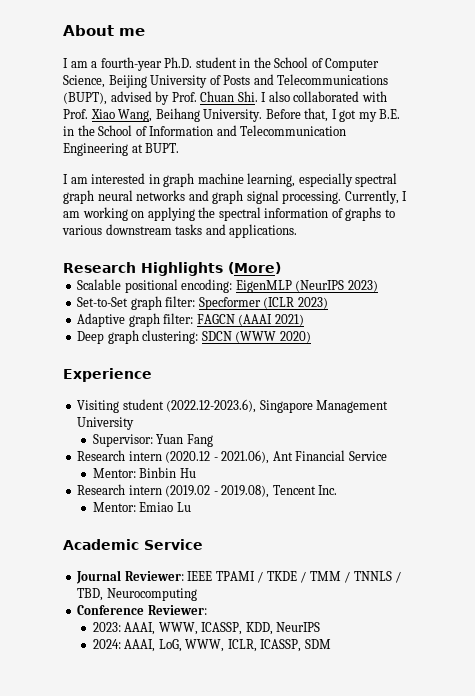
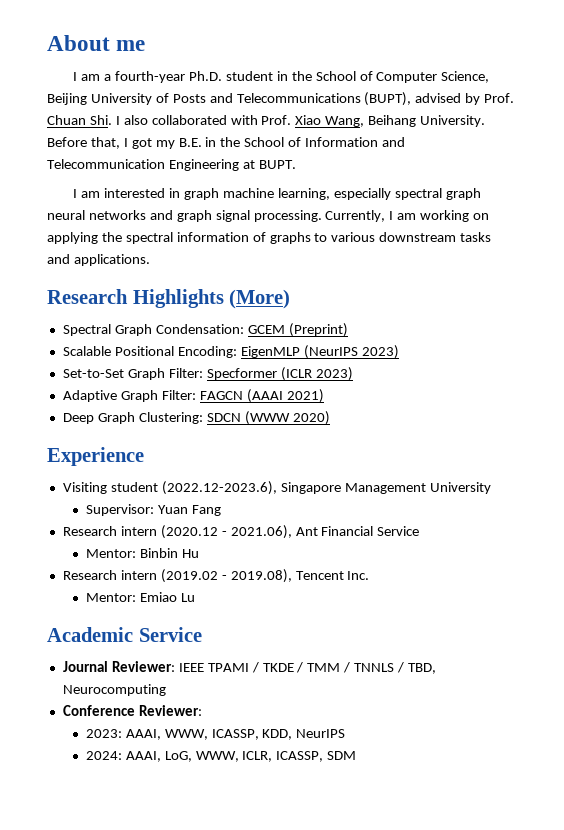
(281, 268) none -> [62,323,348,337] // Spectral Graph Condensation: GCEM (Preprint)
[124,279,233,293] positional encoding: -> [114,346,237,358] Positional Encoding:
[130,296,196,310] graph filter: -> [127,368,203,380] Graph Filter:
[128,313,194,327] graph filter: -> [120,390,196,402] Graph Filter:
[107,330,199,344] graph clustering: -> [97,412,203,424] Graph Clustering:

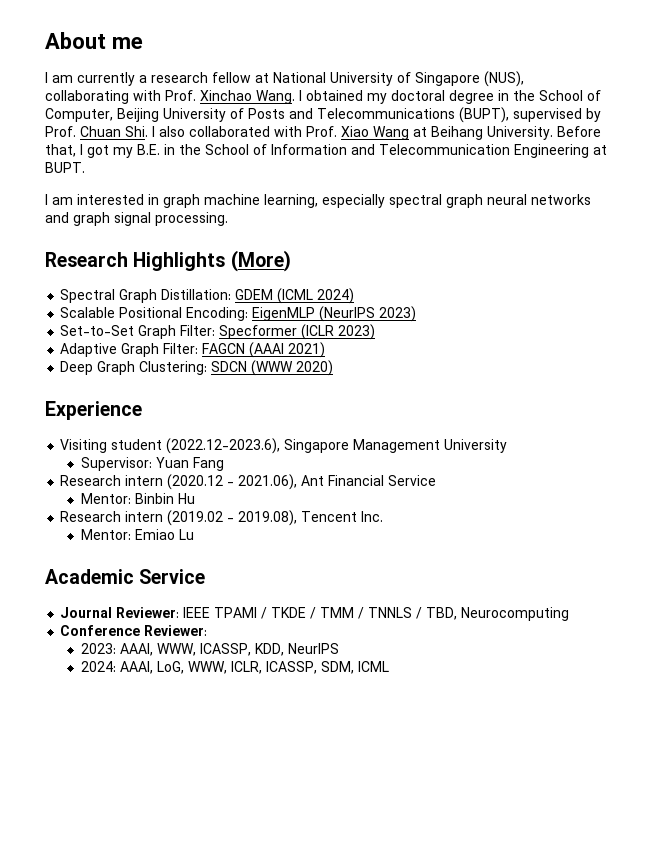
[104,71,490,83] a fourth-year Ph.D. student in the School of Computer Science, -> [77,71,524,87] [45,90,601,104] [45,108,113,122] currently a research fellow at National University of Singapore (NUS), collaborating with Prof. Xinchao Wang. I obtained my doctoral degree in the School of Computer,
[415,93,462,103] advised -> [513,108,582,122] supervised
[325,116,365,127] Wang, -> [373,126,427,140] Wang at
[325,210,490,222] [47,232,492,244] [47,254,150,266] Currently, I am working on applying the spectral information of graphs to various downstream tasks and applications. -> (228, 219) none
[155,323,348,337] Condensation: GCEM (Preprint) -> [161,288,355,304] Distillation: GDEM (ICML 2024)
[327,751,357,760] SDM -> [320,661,389,674] SDM, ICML

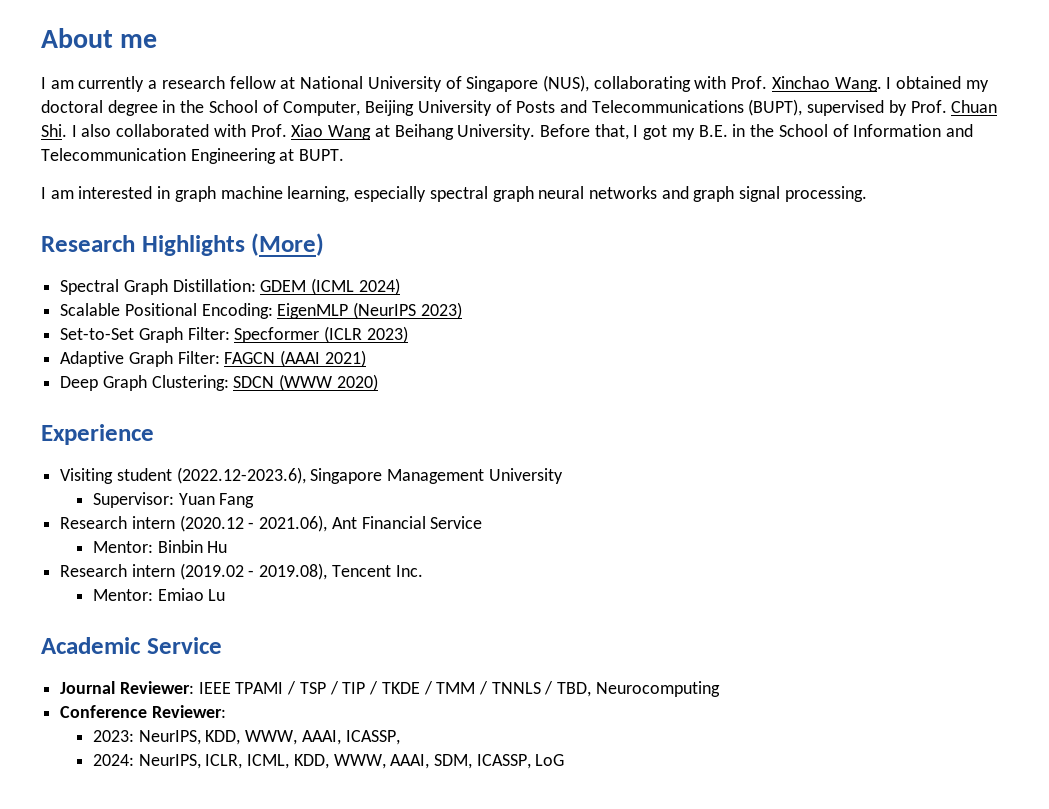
(268, 613) none -> [299,681,379,695] TSP / TIP /
[119,643,339,656] AAAI, WWW, ICASSP, KDD, NeurIPS -> [138,730,400,745] NeurIPS, KDD, WWW, AAAI, ICASSP,
[119,661,389,674] AAAI, LoG, WWW, ICLR, ICASSP, SDM, ICML -> [138,754,565,769] NeurIPS, ICLR, ICML, KDD, WWW, AAAI, SDM, ICASSP, LoG

